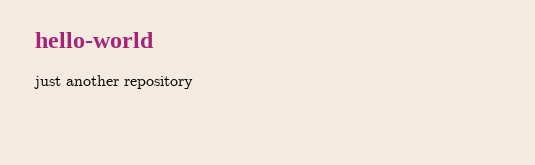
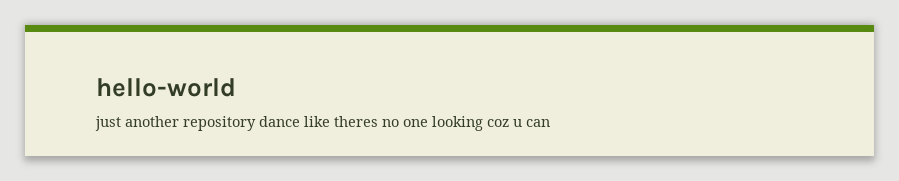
(193, 82) none -> [259,116,550,131] dance like theres no one looking coz u can

